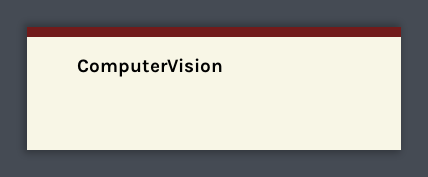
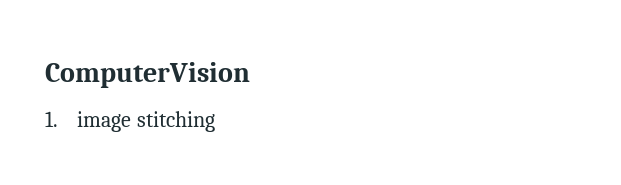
(223, 67) none -> [45,111,215,132] // 1. image stitching

